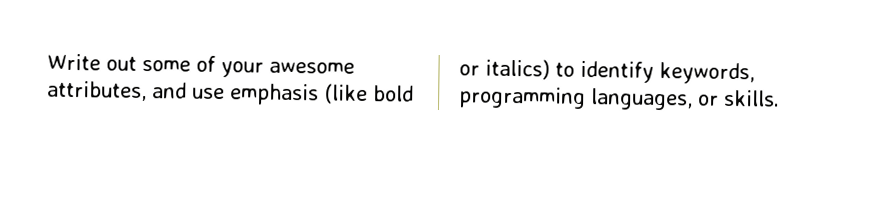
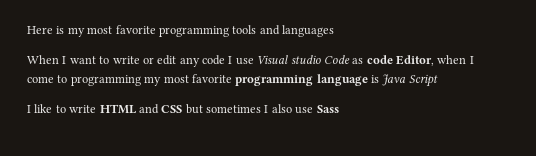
[47,53,355,78] [47,80,414,106] [459,58,755,85] [459,86,780,111] Write out some of your awesome attributes, and use emphasis (like bold or italics) to identify keywords, programming languages, or skills. -> [27,25,334,37] [27,55,474,67] [27,74,438,87] [27,104,339,114] Here is my most favorite programming tools and languages // When I want to write or edit any code I use Visual studio Code as code Editor, when I come to programming my most favorite programming language is Java Script // I like to write HTML and CSS but sometimes I also use Sass

